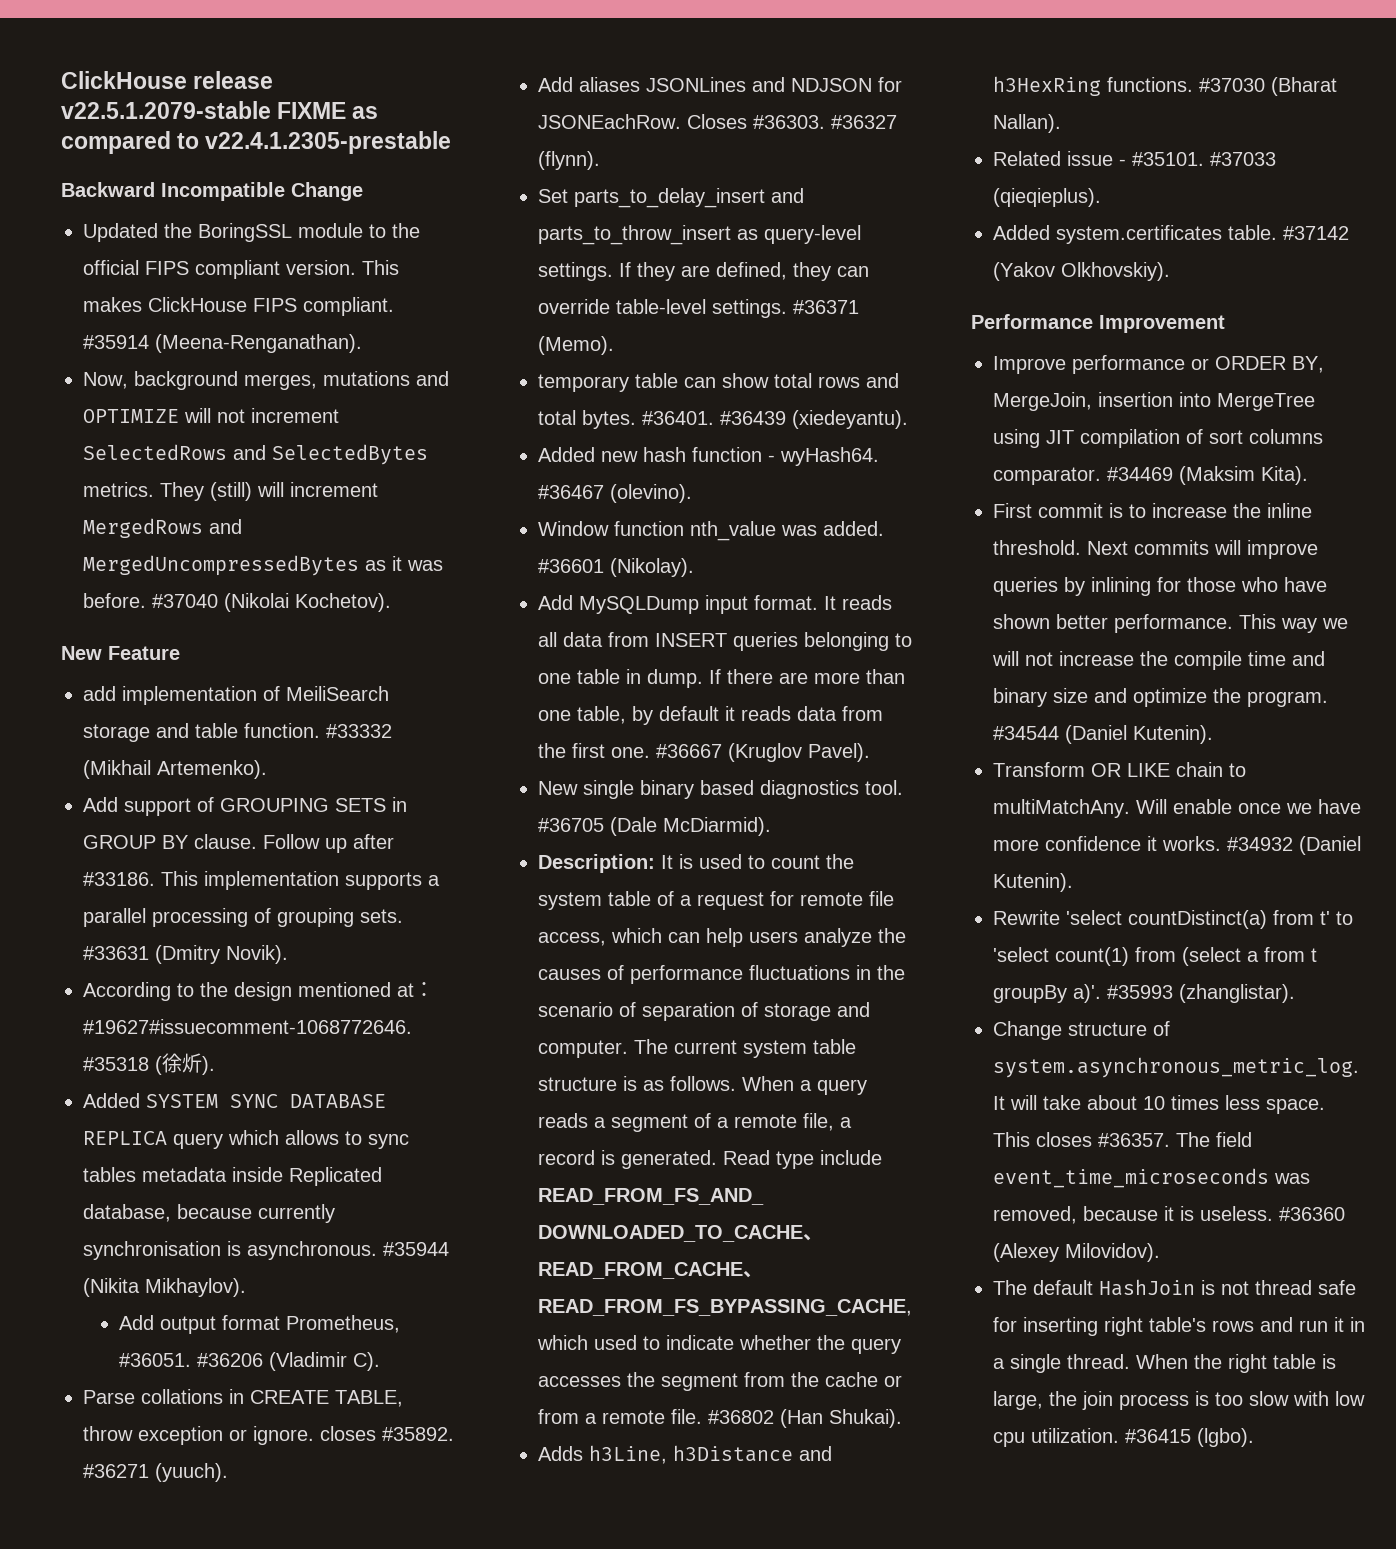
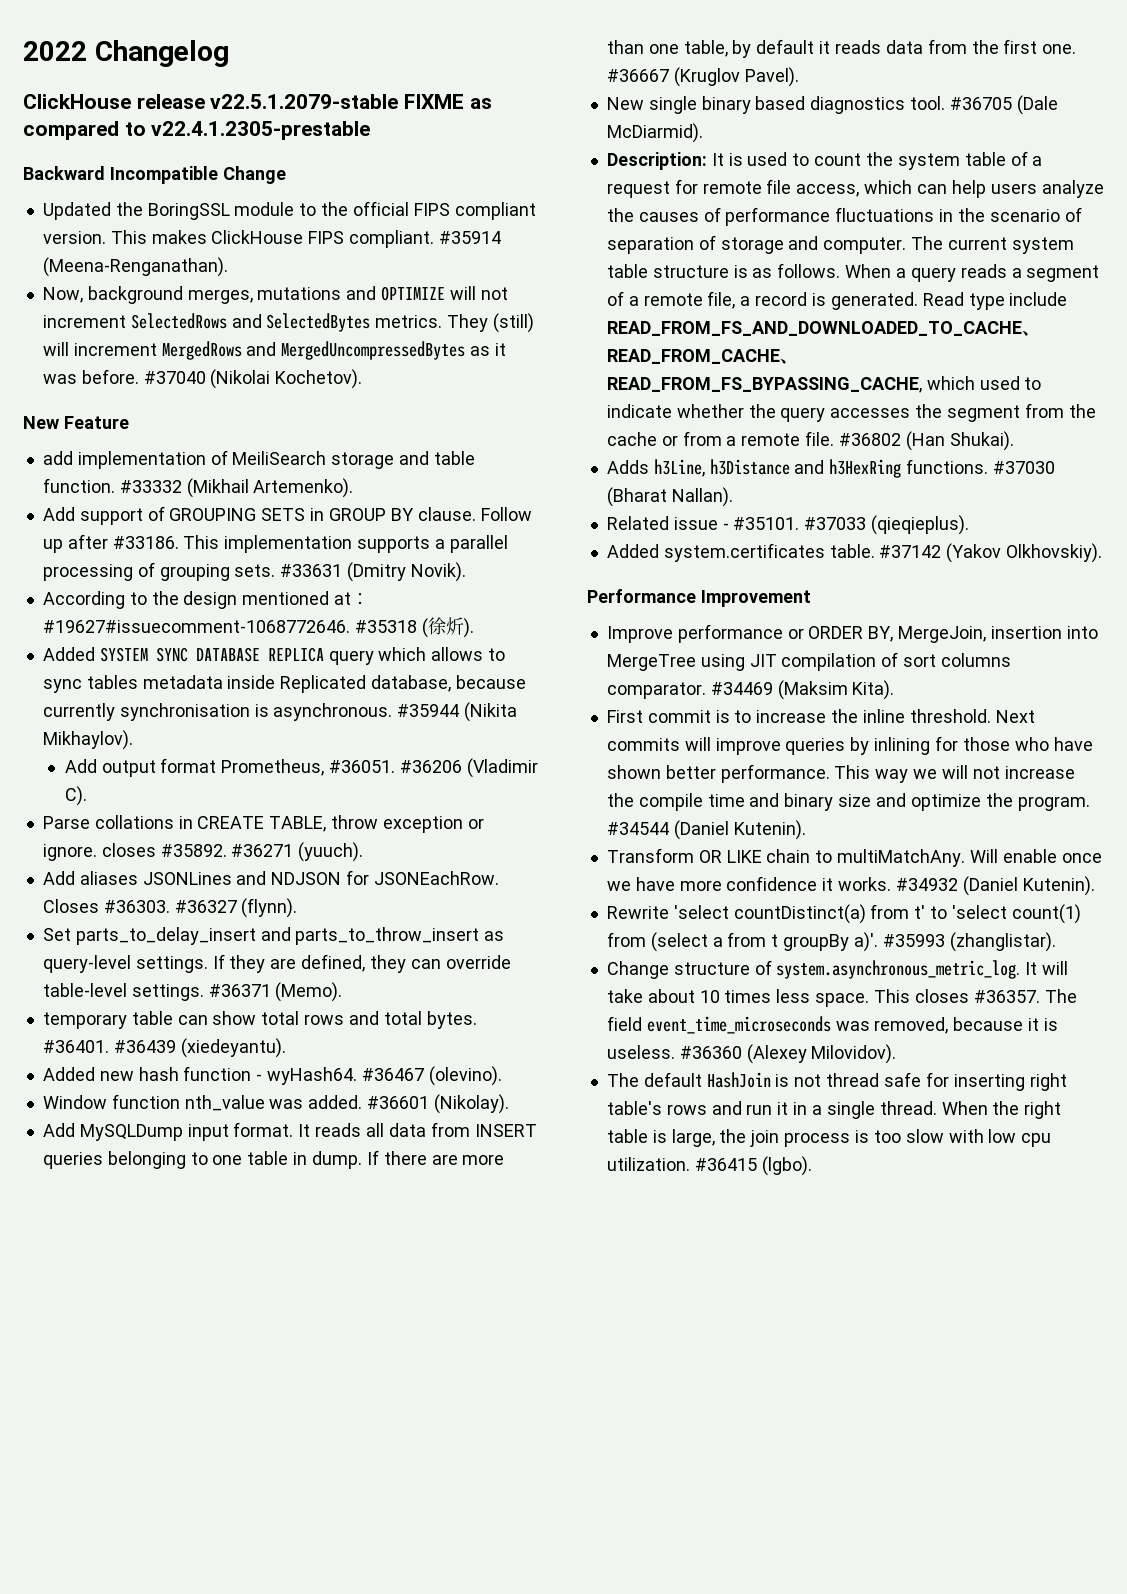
(61, 80) none -> [23,40,229,67] 2022 Changelog //

